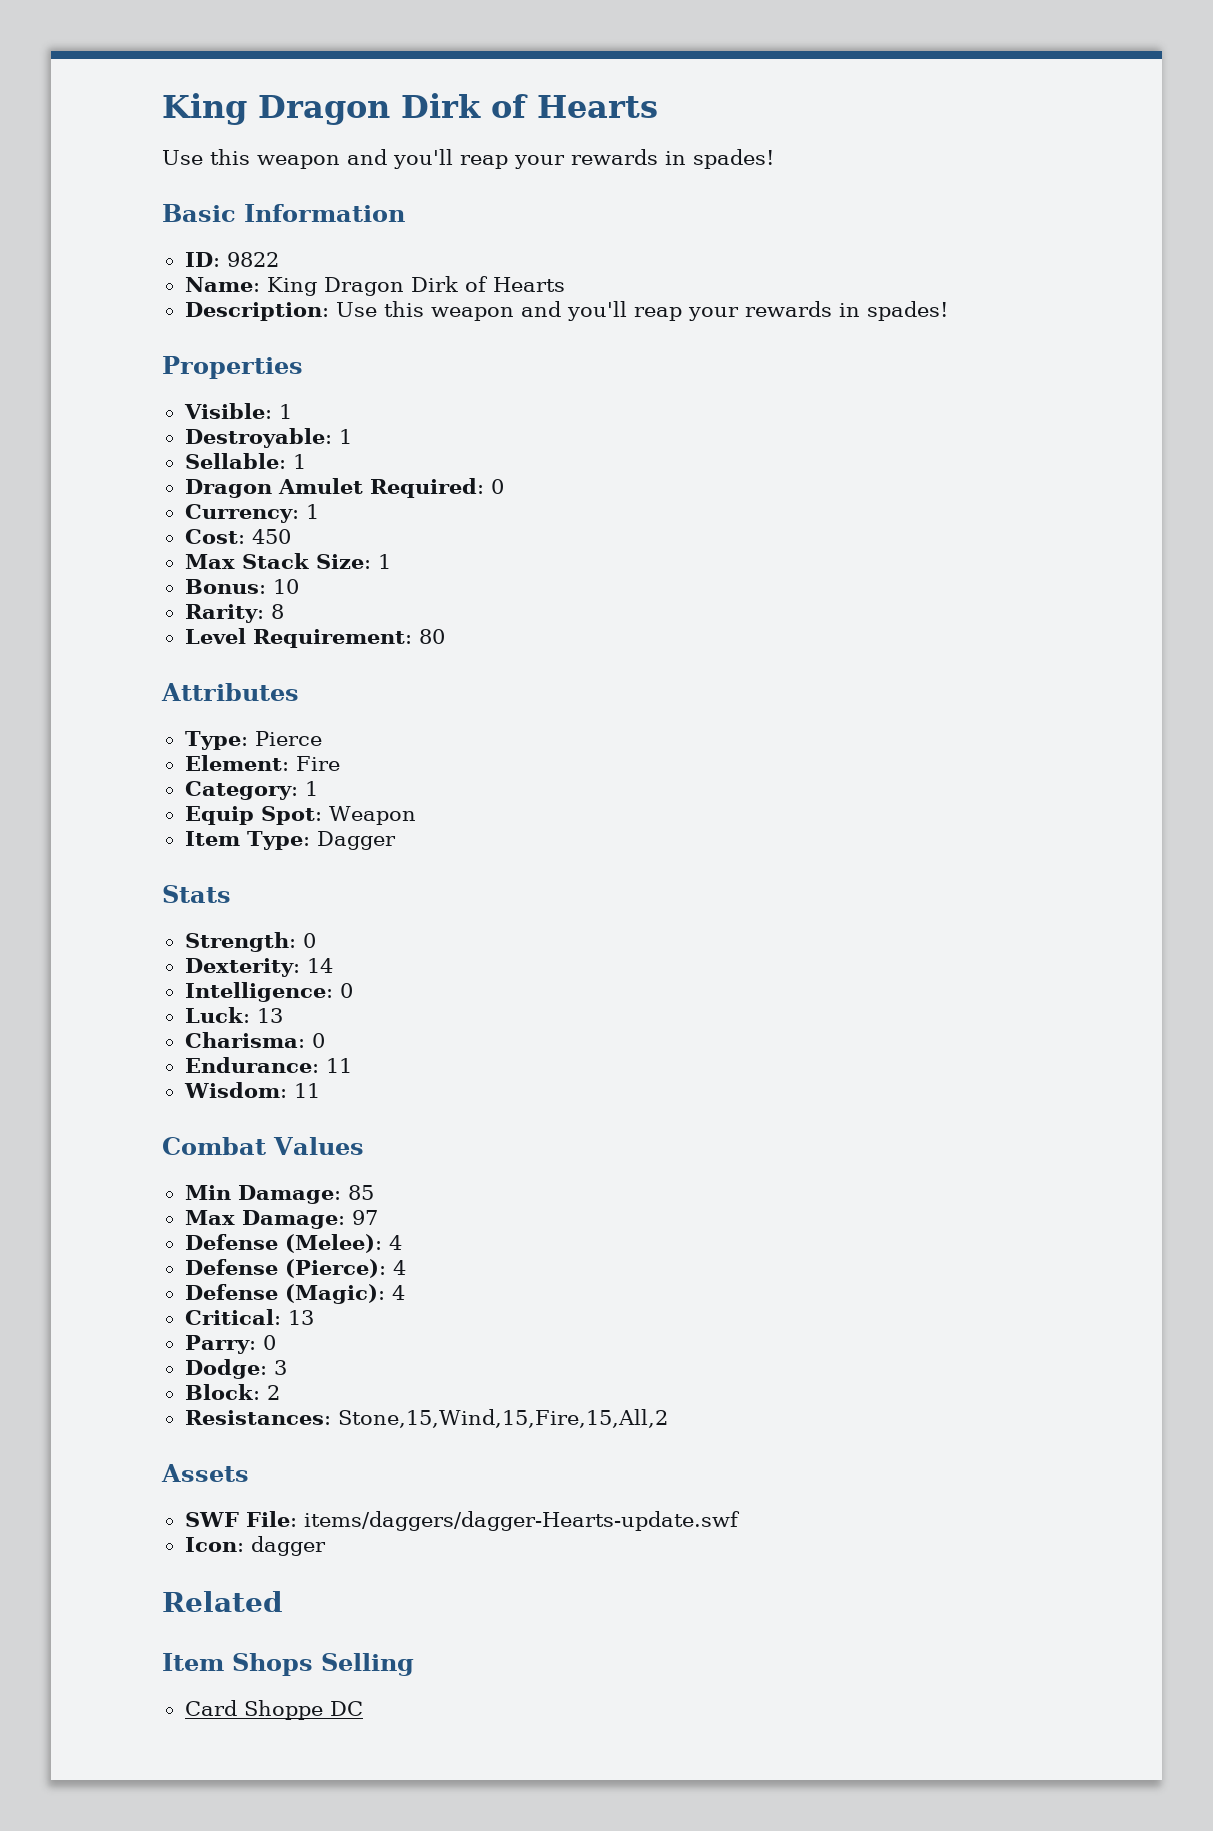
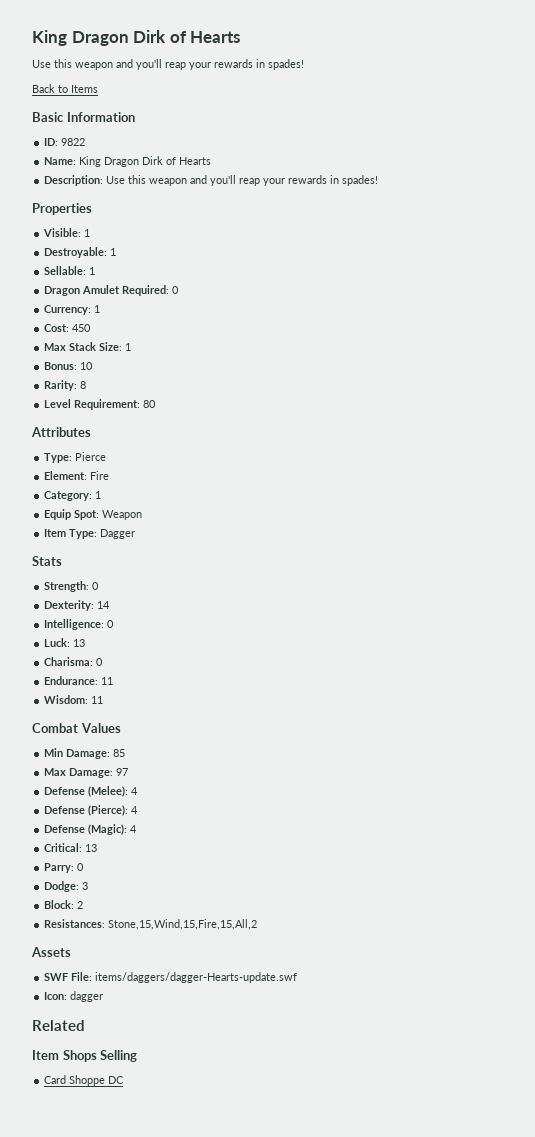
(774, 159) none -> [32,84,98,93] // Back to Items

